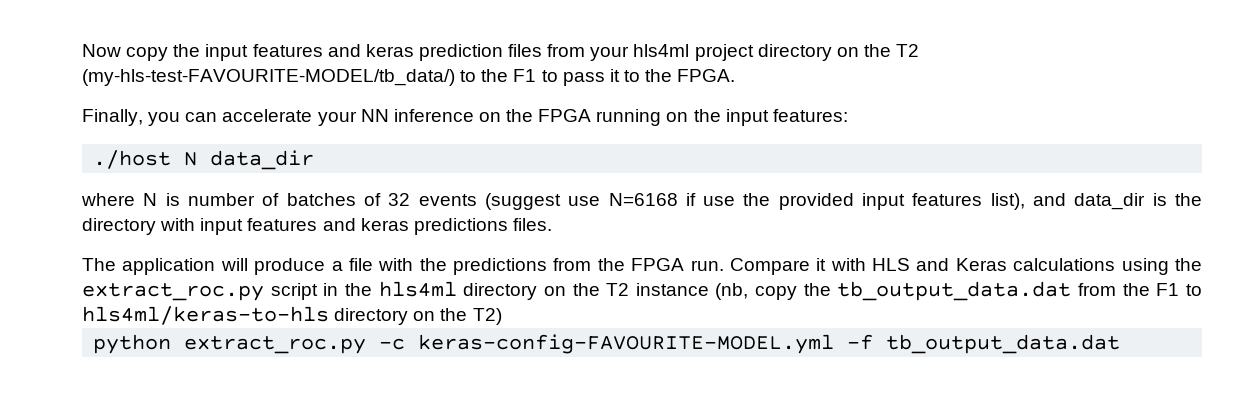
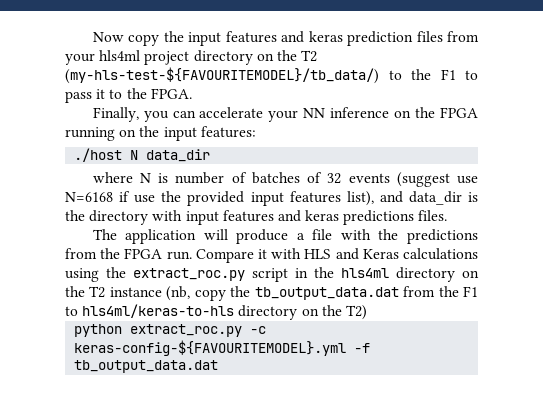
[82,69,455,86] (my-hls-test-FAVOURITE-MODEL/tb_data/) -> [65,67,379,84] (my-hls-test-${FAVOURITEMODEL}/tb_data/)
[418,334,835,354] keras-config-FAVOURITE-MODEL.yml -> [74,340,347,356] keras-config-${FAVOURITEMODEL}.yml

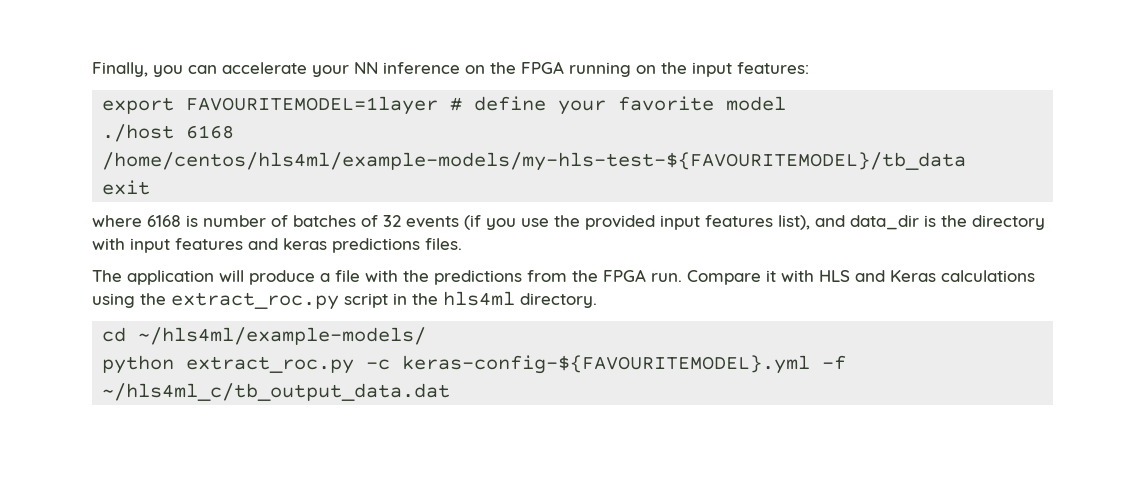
[92,31,479,46] [65,50,318,65] [65,67,478,84] [65,88,192,103] Now copy the input features and keras prediction files from your hls4ml project directory on the T2 (my-hls-test-${FAVOURITEMODEL}/tb_data/) to the F1 to pass it to the FPGA. // -> (92, 69) none
[74,148,211,162] ./host N data_dir -> [102,96,787,115] [102,124,235,142] [102,152,967,171] [102,180,151,195] export FAVOURITEMODEL=1layer # define your favorite model // ./host 6168 /home/centos/hls4ml/example-models/my-hls-test-${FAVOURITEMODEL}/tb_data // exit
[139,173,151,183] N -> [147,215,181,227] 6168
[396,172,478,187] [65,191,131,202] (suggest use N=6168 if -> [464,215,516,230] (if you
[396,267,479,282] [65,286,479,301] [65,304,367,320] directory on the T2 instance (nb, copy the tb_output_data.dat from the F1 to hls4ml/keras-to-hls directory on the T2) -> [520,293,597,308] [102,327,427,345] directory. // cd ~/hls4ml/example-models/
[74,360,219,373] tb_output_data.dat -> [102,383,451,401] ~/hls4ml_c/tb_output_data.dat

